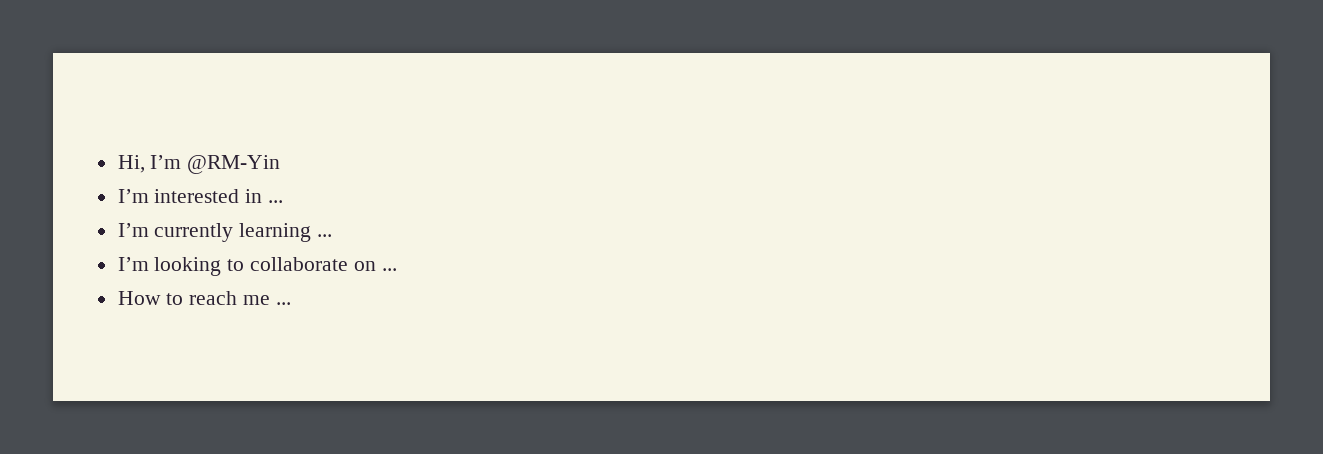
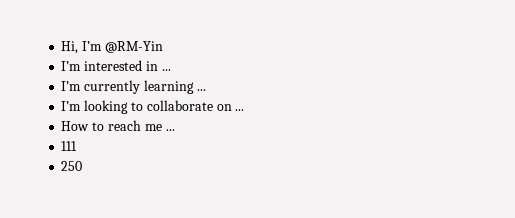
(291, 303) none -> [61,141,78,151] [61,161,83,171] // 111 // 250

